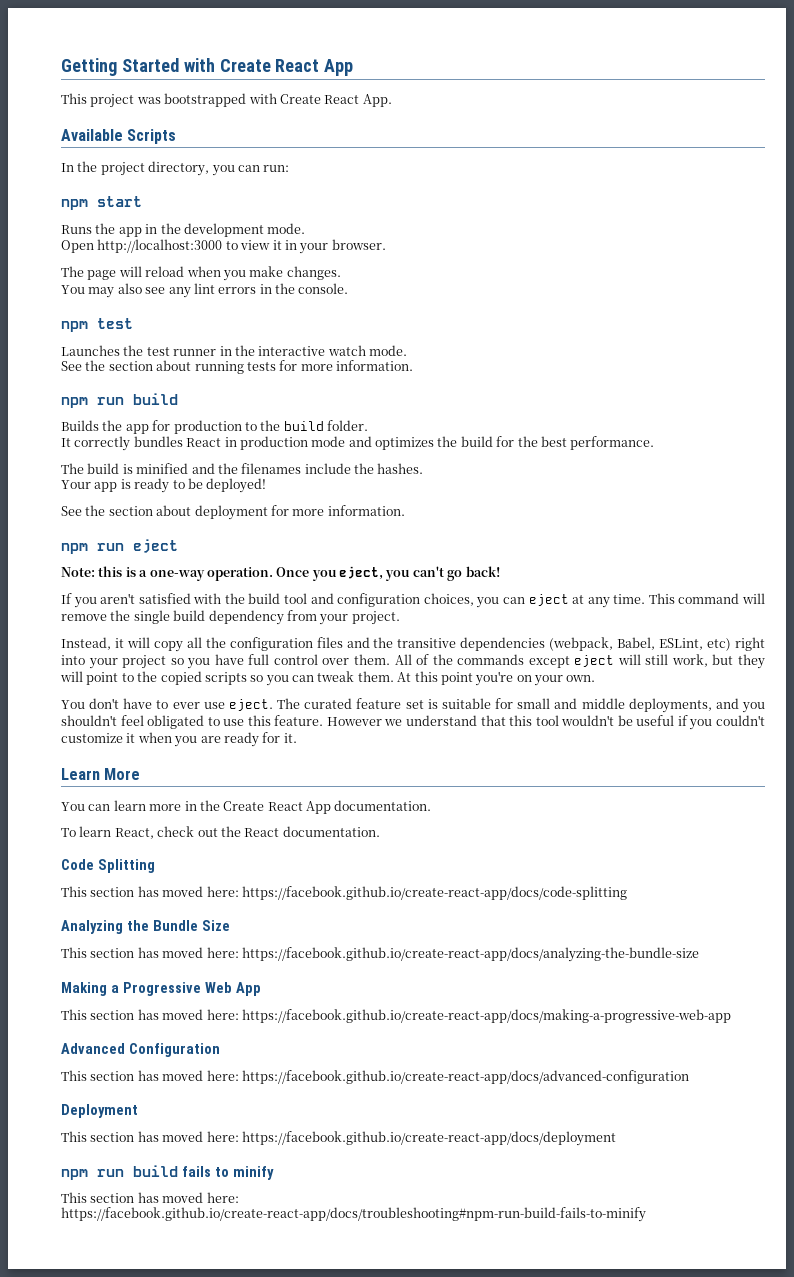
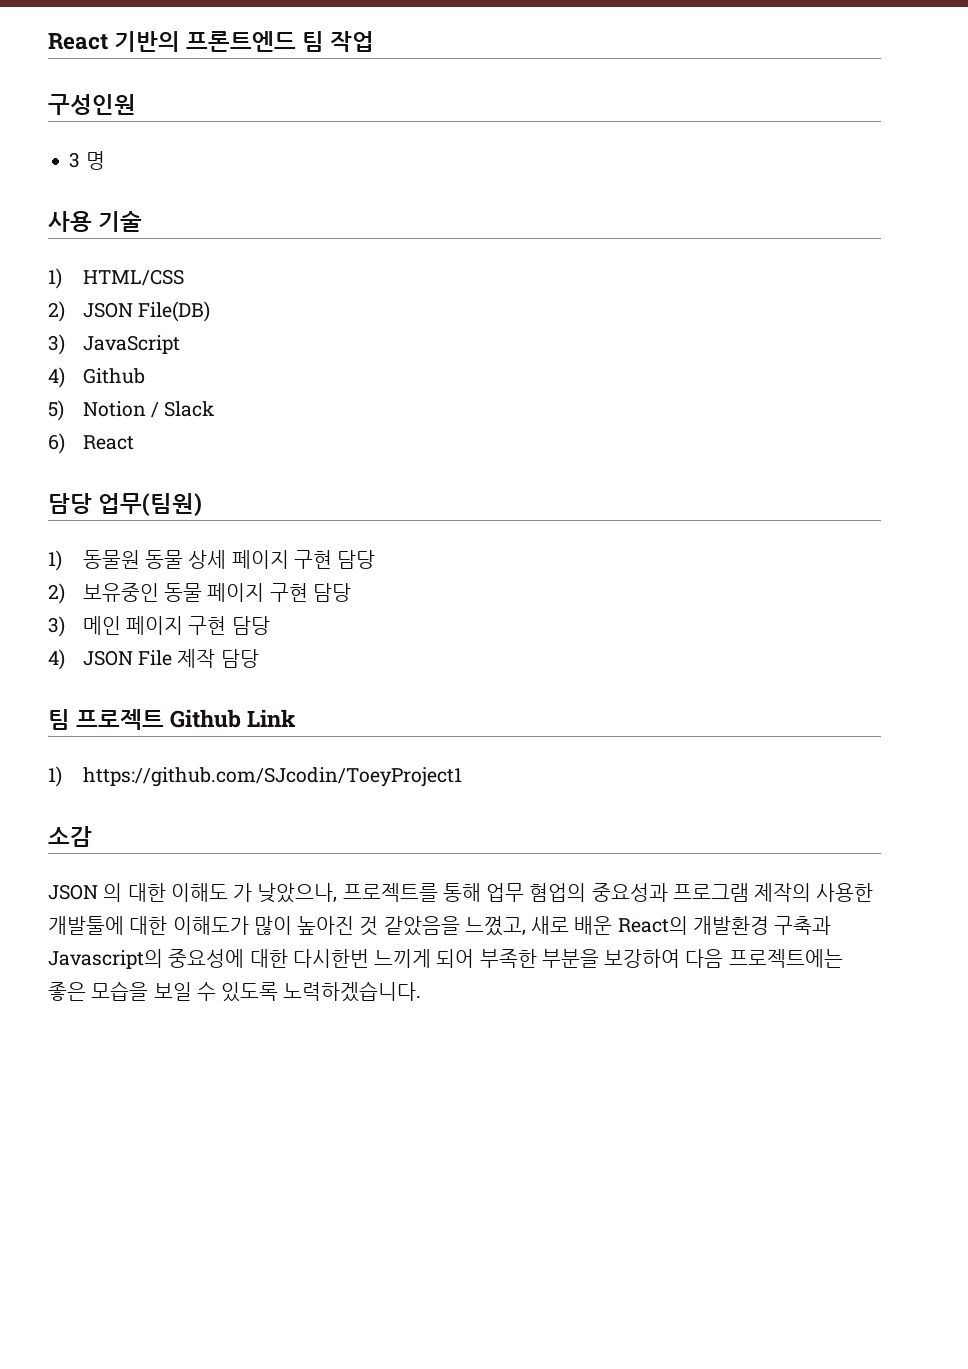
[61,58,354,76] [61,93,392,108] [61,129,177,144] [61,161,290,176] [61,196,142,210] [61,223,306,237] [61,239,386,254] [61,266,341,281] [61,283,349,298] [61,318,133,332] [61,345,407,356] [61,360,413,374] [61,393,178,408] [61,420,368,434] [61,436,655,451] [61,463,424,474] [61,478,267,493] [61,505,405,520] [61,539,178,554] [61,566,500,581] [61,593,765,608] [61,610,400,625] [61,637,765,652] [61,654,765,669] [60,671,596,686] [61,698,765,713] [61,715,765,730] [61,732,297,747] [61,768,141,780] [61,800,432,814] [61,826,380,839] [61,859,155,873] [61,886,627,900] [61,920,230,934] [61,947,699,962] [61,982,261,996] [61,1009,731,1023] [61,1043,220,1057] [61,1070,689,1084] [61,1104,138,1118] [61,1131,616,1146] [61,1165,274,1180] [61,1192,239,1203] [61,1207,646,1222] Getting Started with Create React App // This project was bootstrapped with Create React App. // Available Scripts // In the project directory, you can run: // npm start // Runs the app in the development mode. // Open http://localhost:3000 to view it in your browser. // The page will reload when you make changes. // You may also see any lint errors in the console. // npm test // Launches the test runner in the interactive watch mode. // See the section about running tests for more information. // npm run build // Builds the app for production to the build folder. // It correctly bundles React in production mode and optimizes the build for the best performance. // The build is minified and the filenames include the hashes. // Your app is ready to be deployed! // See the section about deployment for more information. // npm run eject // Note: this is a one-way operation. Once you eject, you can't go back! // If you aren't satisfied with the build tool and configuration choices, you can eject at any time. This command will remove the single build dependency from your project. // Instead, it will copy all the configuration files and the transitive dependencies (webpack, Babel, ESLint, etc) right into your project so you have full control over them. All of the commands except eject will still work, but they will point to the copied scripts so you can tweak them. At this point you're on your own. // You don't have to ever use eject. The curated feature set is suitable for small and middle deployments, and you shouldn't feel obligated to use this feature. However we understand that this tool wouldn't be useful if you couldn't customize it when you are ready for it. // Learn More // You can learn more in the Create React App documentation. // To learn React, check out the React documentation. // Code Splitting // This section has moved here: https://facebook.github.io/create-react-app/docs/code-splitting // Analyzing the Bundle Size // This section has moved here: https://facebook.github.io/create-react-app/docs/analyzing-the-bundle-size // Making a Progressive Web App // This section has moved here: https://facebook.github.io/create-react-app/docs/making-a-progressive-web-app // Advanced Configuration // This section has moved here: https://facebook.github.io/create-react-app/docs/advanced-configuration // Deployment // This section has moved here: https://facebook.github.io/create-react-app/docs/deployment // npm run build fails to minify // This section has moved here: https://facebook.github.io/create-react-app/docs/troubleshooting#npm-run-build-fails-to-minify -> [48,31,375,52] [48,94,136,115] [69,151,105,170] [48,211,143,232] [48,268,184,289] [48,301,211,322] [48,334,180,355] [48,367,145,388] [48,400,215,421] [48,433,134,454] [48,493,203,516] [48,550,376,571] [48,583,351,604] [48,616,270,637] [48,649,259,670] [48,709,297,730] [48,766,462,787] [48,826,92,847] [48,883,874,903] [48,916,832,936] [48,949,843,969] [48,981,422,1002] React 기반의 프론트엔드 팀 작업 // 구성인원 // 3 명 // 사용 기술 // 1) HTML/CSS // 2) JSON File(DB) // 3) JavaScript // 4) Github // 5) Notion / Slack // 6) React // 담당 업무(팀원) // 1) 동물원 동물 상세 페이지 구현 담당 // 2) 보유중인 동물 페이지 구현 담당 // 3) 메인 페이지 구현 담당 // 4) JSON File 제작 담당 // 팀 프로젝트 Github Link // 1) https://github.com/SJcodin/ToeyProject1 // 소감 // JSON 의 대한 이해도 가 낮았으나, 프로젝트를 통해 업무 혐업의 중요성과 프로그램 제작의 사용한 개발툴에 대한 이해도가 많이 높아진 것 같았음을 느꼈고, 새로 배운 React의 개발환경 구축과 Javascript의 중요성에 대한 다시한번 느끼게 되어 부족한 부분을 보강하여 다음 프로젝트에는 좋은 모습을 보일 수 있도록 노력하겠습니다.

